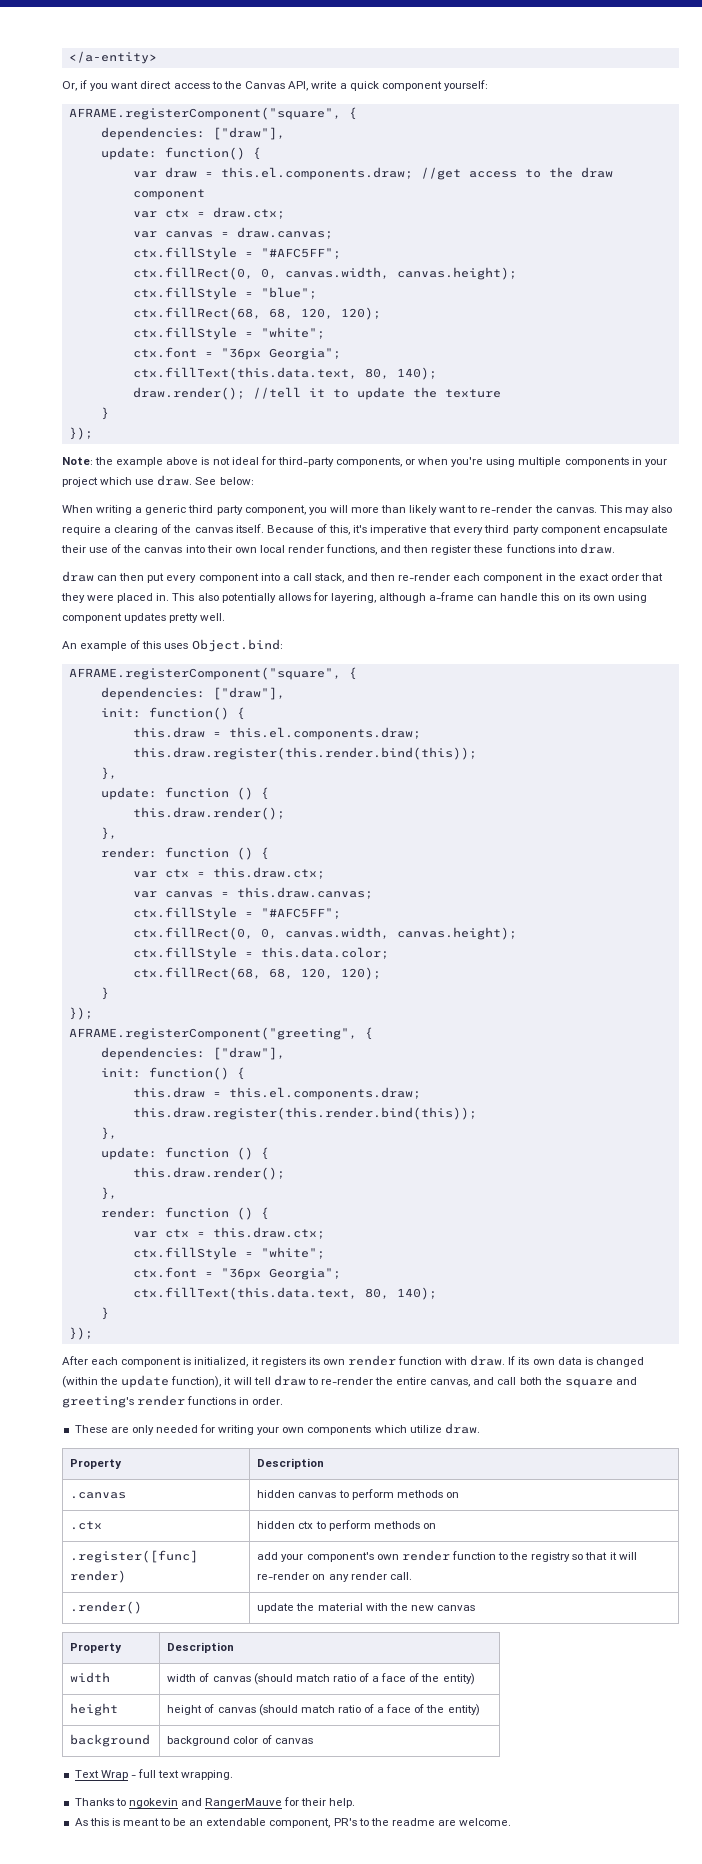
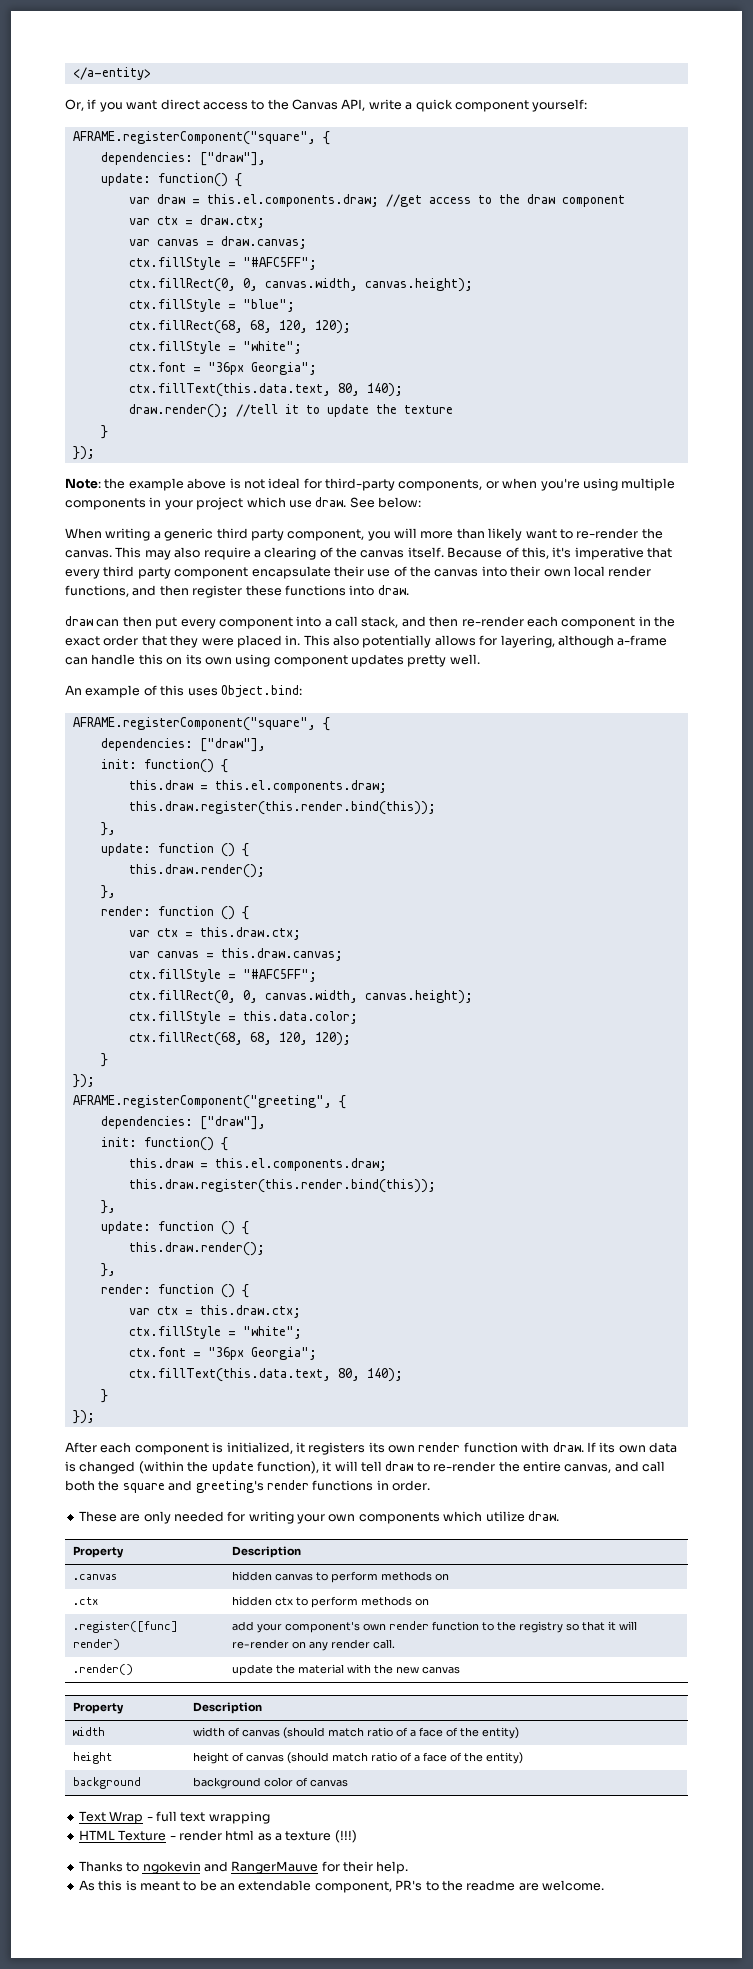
[181,1770,234,1780] wrapping. -> [208,1811,270,1824] [78,1830,357,1843] wrapping // HTML Texture - render html as a texture (!!!)

